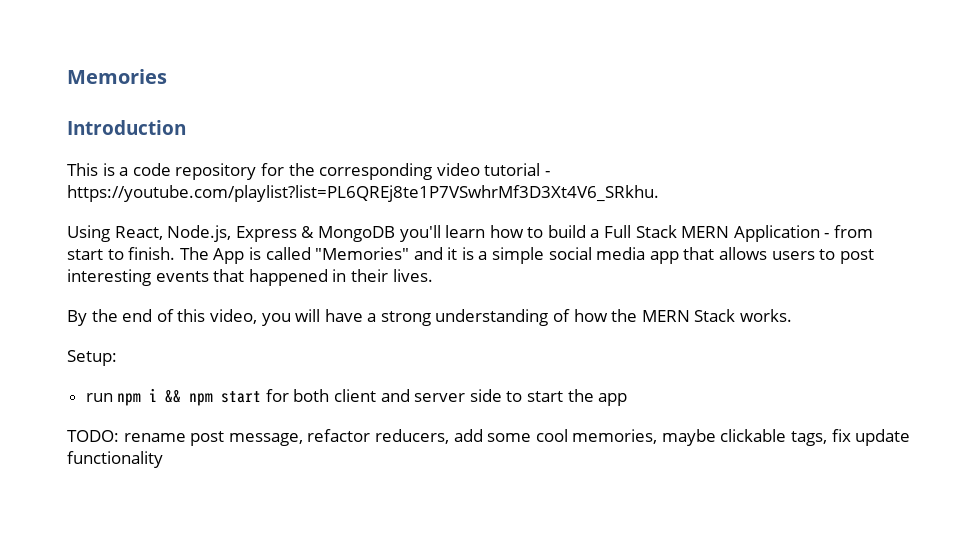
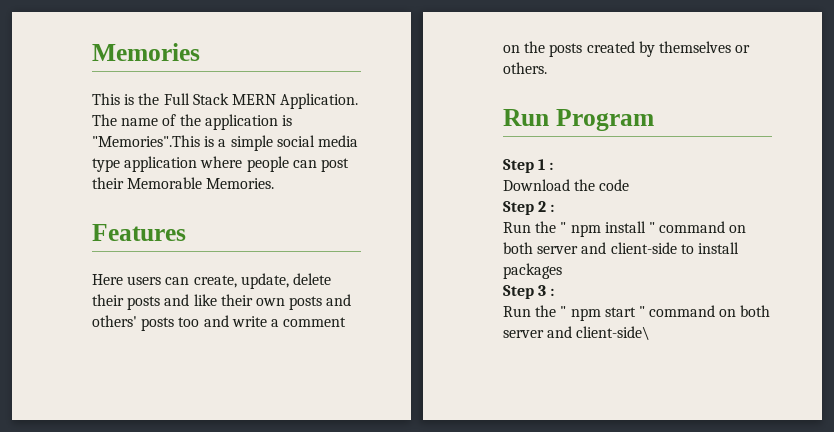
[67,120,186,135] // Introduction -> (200, 52) none
[119,163,550,180] [67,185,659,202] [67,225,874,242] [67,247,458,264] a code repository for the corresponding video tutorial - https://youtube.com/playlist?list=PL6QREj8te1P7VSwhrMf3D3Xt4V6_SRkhu. // Using React, Node.js, Express & MongoDB you'll learn how to build a Full Stack MERN Application - from start to finish. The App is called "Memories" and it -> [138,93,359,109] [92,114,292,130] [92,135,200,147] the Full Stack MERN Application. The name of the application is "Memories".This
[649,247,874,264] [67,269,433,286] [67,309,793,326] [67,350,117,366] [85,388,628,406] [67,429,911,446] [67,451,163,468] app that allows users to post interesting events that happened in their lives. // By the end of this video, you will have a strong understanding of how the MERN Stack works. // Setup: // run npm i && npm start for both client and server side to start the app // TODO: rename post message, refactor reducers, add some cool memories, maybe clickable tags, fix update functionality -> [92,156,349,172] [92,177,275,189] [92,224,186,241] [92,273,331,289] [92,294,352,310] [92,315,347,331] [503,41,751,57] [503,62,547,74] [503,109,654,131] [503,159,554,173] [503,179,630,191] [503,201,555,215] [503,221,747,237] [503,242,739,254] [503,263,562,279] [503,285,555,299] [503,305,771,321] [503,326,651,340] type application where people can post their Memorable Memories. // Features // Here users can create, update, delete their posts and like their own posts and others' posts too and write a comment on the posts created by themselves or others. // Run Program // Step 1 : // Download the code // Step 2 : // Run the " npm install " command on both server and client-side to install packages // Step 3 : // Run the " npm start " command on both server and client-side\

